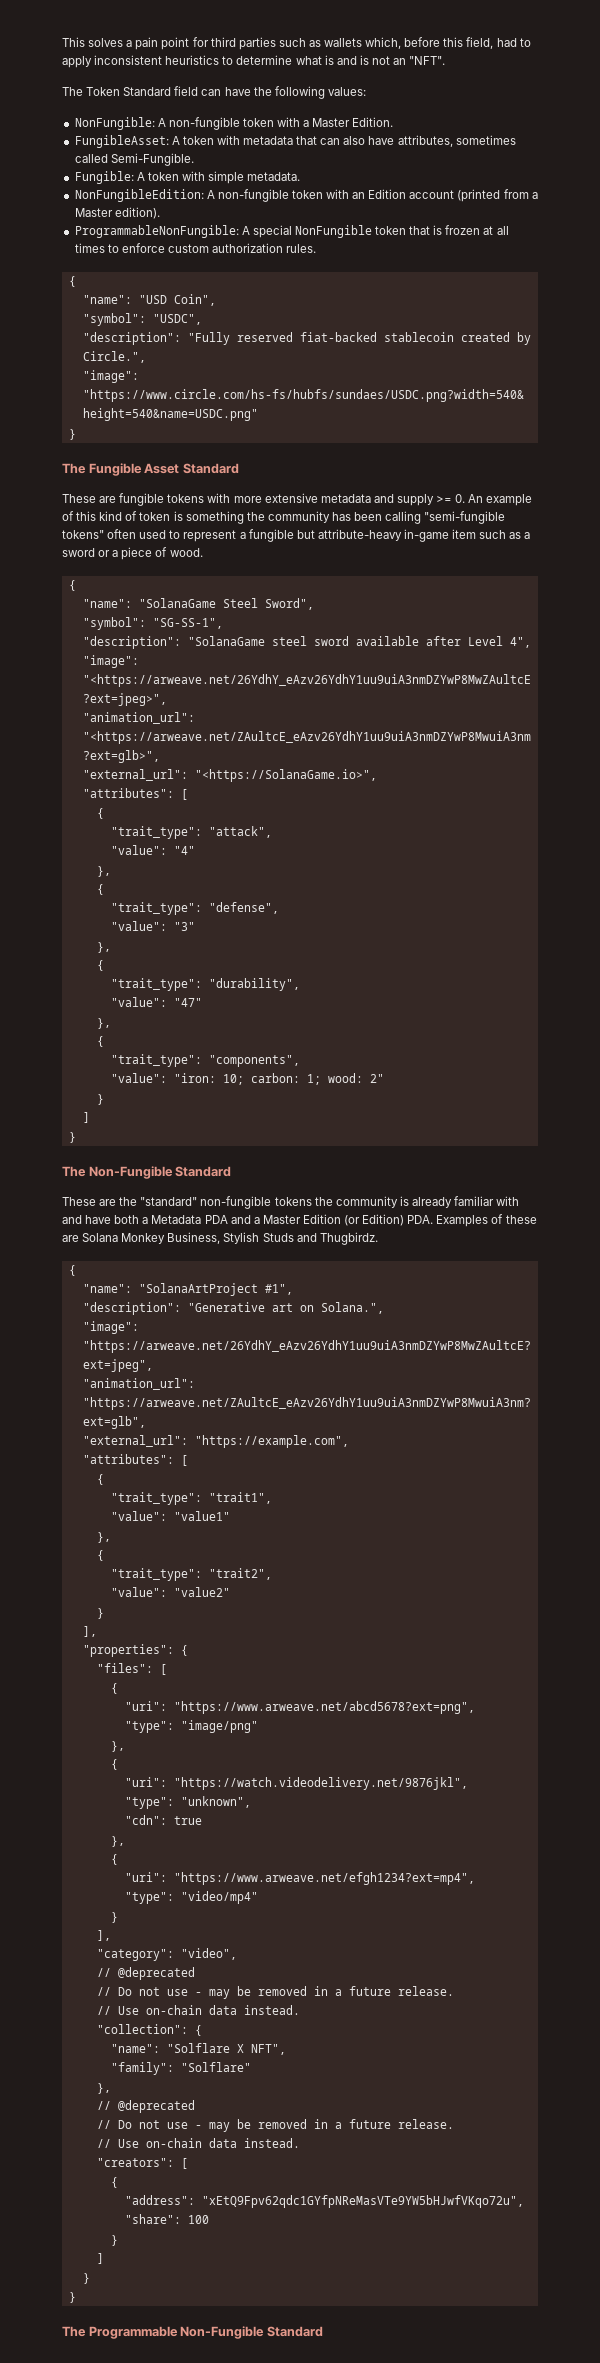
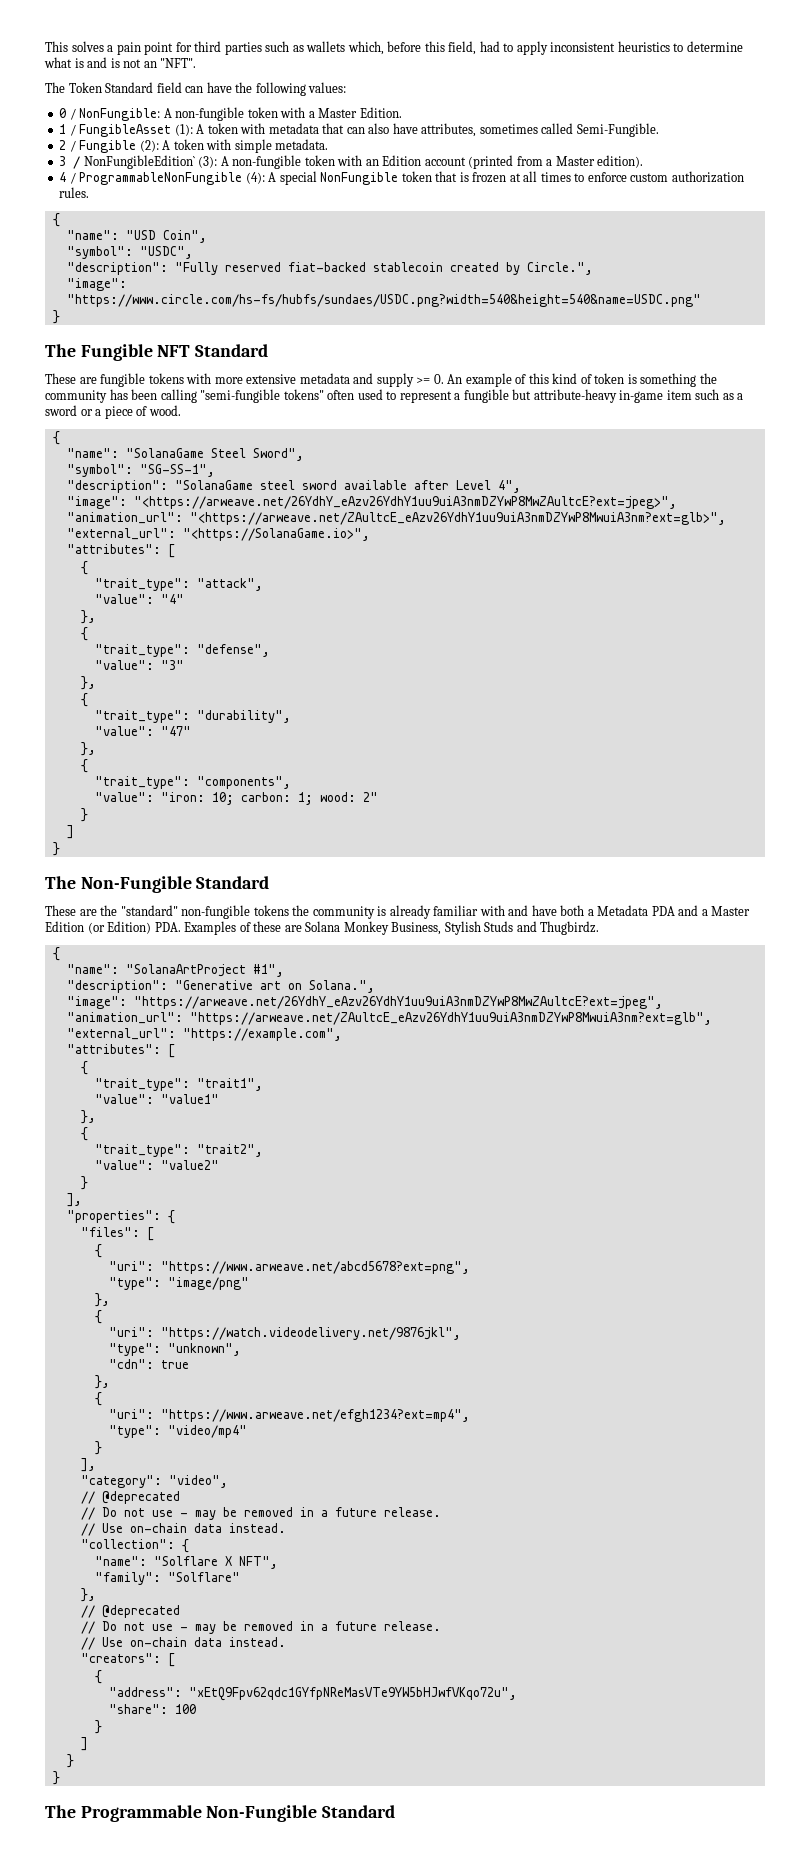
(366, 91) none -> [59,108,76,120] 0 /
[74,135,169,148] FungibleAsset: -> [59,124,193,137] 1 / FungibleAsset (1):
[74,171,134,184] Fungible: -> [59,140,159,153] 2 / Fungible (2):
[74,189,204,202] NonFungibleEdition: -> [59,155,218,169] 3 / NonFungibleEdition` (3):
[74,225,239,238] ProgrammableNonFungible: -> [59,172,265,185] 4 / ProgrammableNonFungible (4):
[144,463,180,474] Asset -> [157,345,191,357] NFT

